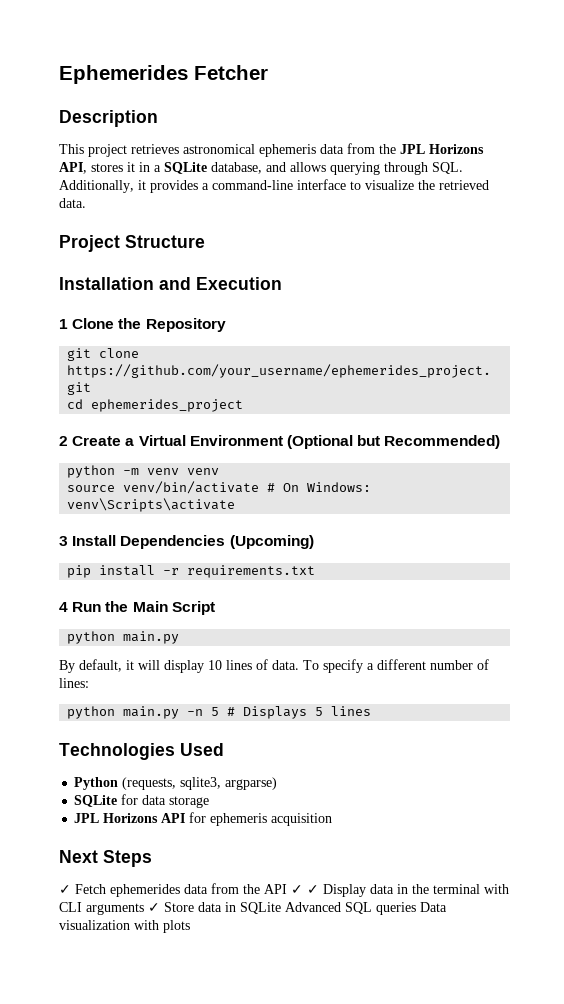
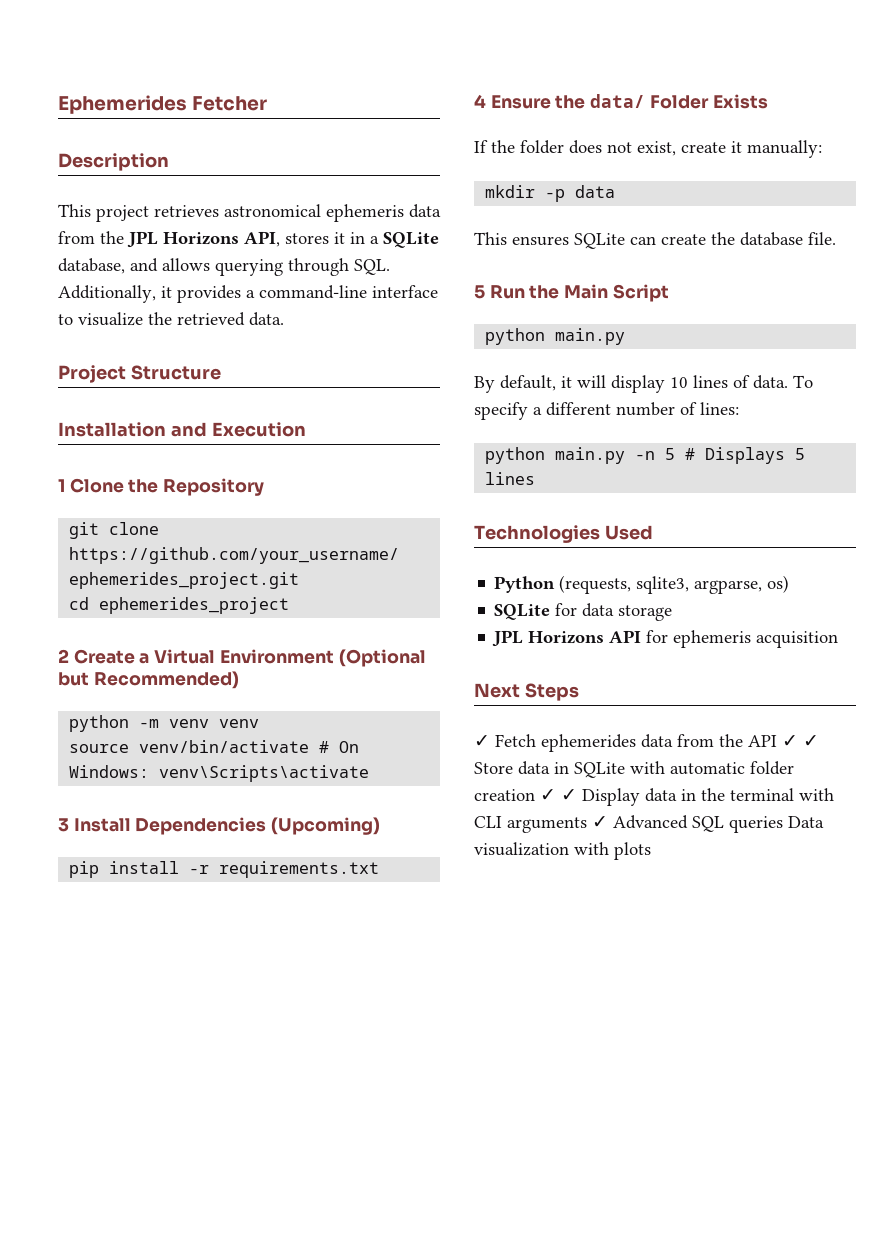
(68, 607) none -> [490,94,768,109] [474,140,822,158] [485,185,616,202] [474,232,836,249] [474,285,485,299] Ensure the data/ Folder Exists // If the folder does not exist, create it manually: // mkdir -p data // This ensures SQLite can create the database file. // 5
[225,777,278,790] argparse) -> [694,575,790,594] argparse, os)
(319, 889) none -> [474,761,794,778] [474,789,577,801] Store data in SQLite with automatic folder creation ✓ ✓
[164,902,281,914] Store data in SQLite -> (608, 822) none

